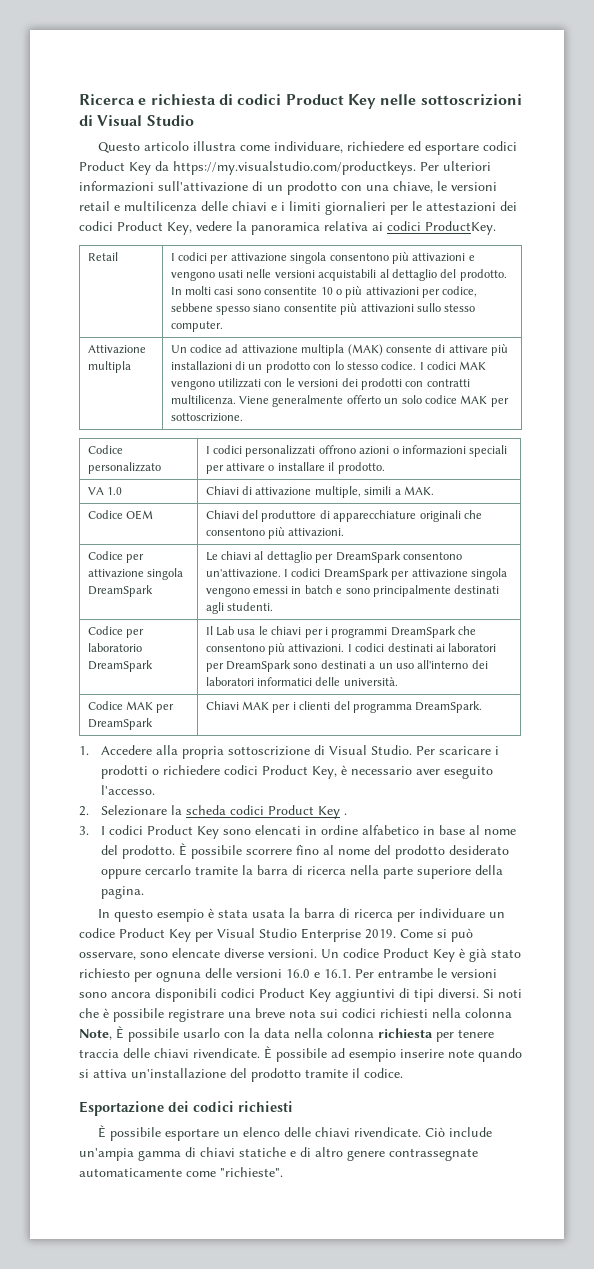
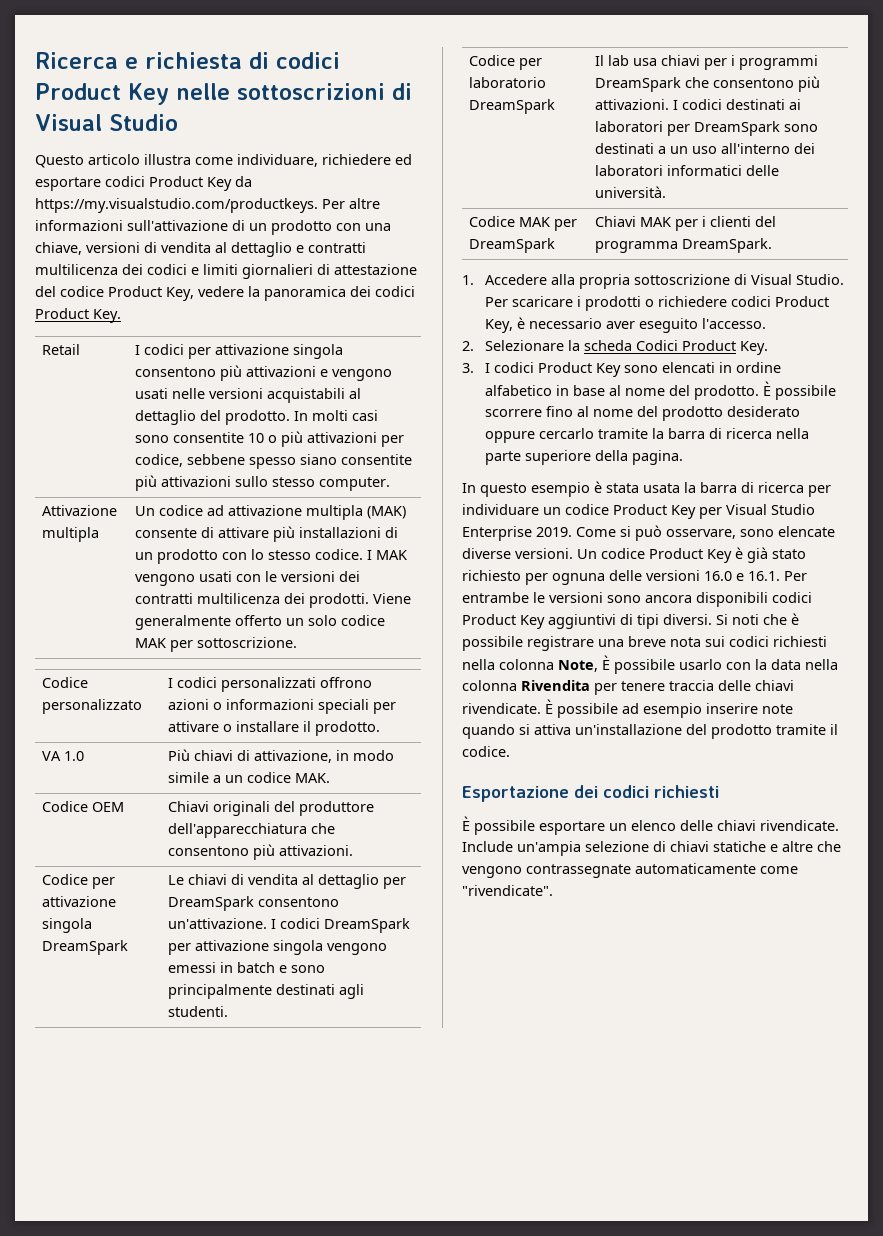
[443,161,491,171] ulteriori -> [349,198,380,209] altre
[437,181,497,191] [79,201,517,215] [79,221,113,231] le versioni retail e multilicenza delle chiavi e i limiti giornalieri per le attestazioni dei codici -> [86,242,366,257] [35,264,417,279] [35,286,104,297] versioni di vendita al dettaglio e contratti multilicenza dei codici e limiti giornalieri di attestazione del codice
[324,221,496,235] relativa ai codici ProductKey. -> [350,286,415,297] [35,308,121,323] dei codici Product Key.
[427,361,457,370] codici -> (373, 555) none
[218,378,262,388] utilizzati -> [199,571,233,582] usati
[360,378,470,390] [170,395,236,405] prodotti con contratti multilicenza. -> [135,593,370,608] contratti multilicenza dei prodotti.
[205,486,401,498] Chiavi di attivazione multiple, simili a -> [168,749,395,763] [168,772,292,783] Più chiavi di attivazione, in modo simile a un codice
(239, 514) none -> [213,801,271,816] originali
[319,510,461,522] di apparecchiature originali -> [168,823,308,838] dell'apparecchiatura
(252, 555) none -> [231,874,299,885] di vendita
[216,626,268,636] Lab usa le -> [608,55,658,66] lab usa
[229,805,347,819] codici Product Key . -> [635,340,768,355] Codici Product Key.
[378,1028,433,1038] richiesta -> [521,680,590,691] Rivendita
[424,1127,492,1137] [79,1148,181,1161] Ciò include un'ampia gamma -> [462,841,649,856] Include un'ampia selezione
[300,1147,385,1161] di altro genere -> [782,841,841,852] [462,866,522,878] altre che vengono
[220,1167,283,1177] "richieste". -> [462,885,553,896] "rivendicate".

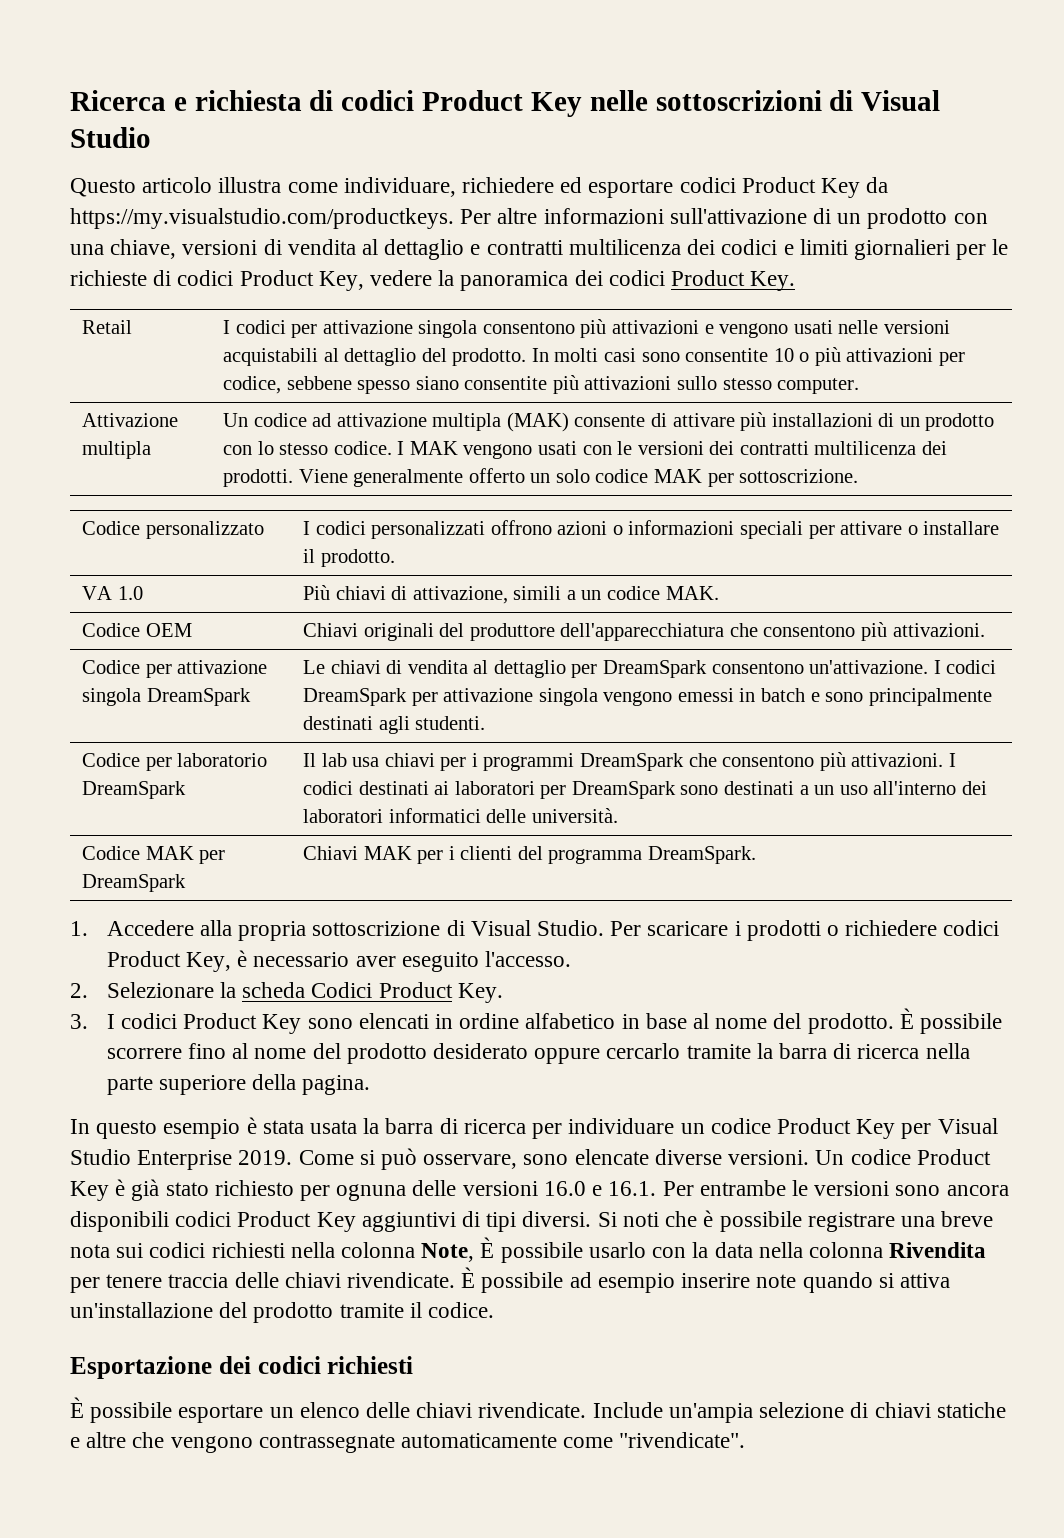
[317,264,417,275] [35,286,104,297] di attestazione del codice -> [956,239,1009,260] [70,270,234,286] per le richieste di codici
[336,750,395,761] [168,772,210,783] in modo simile -> [513,586,562,600] simili

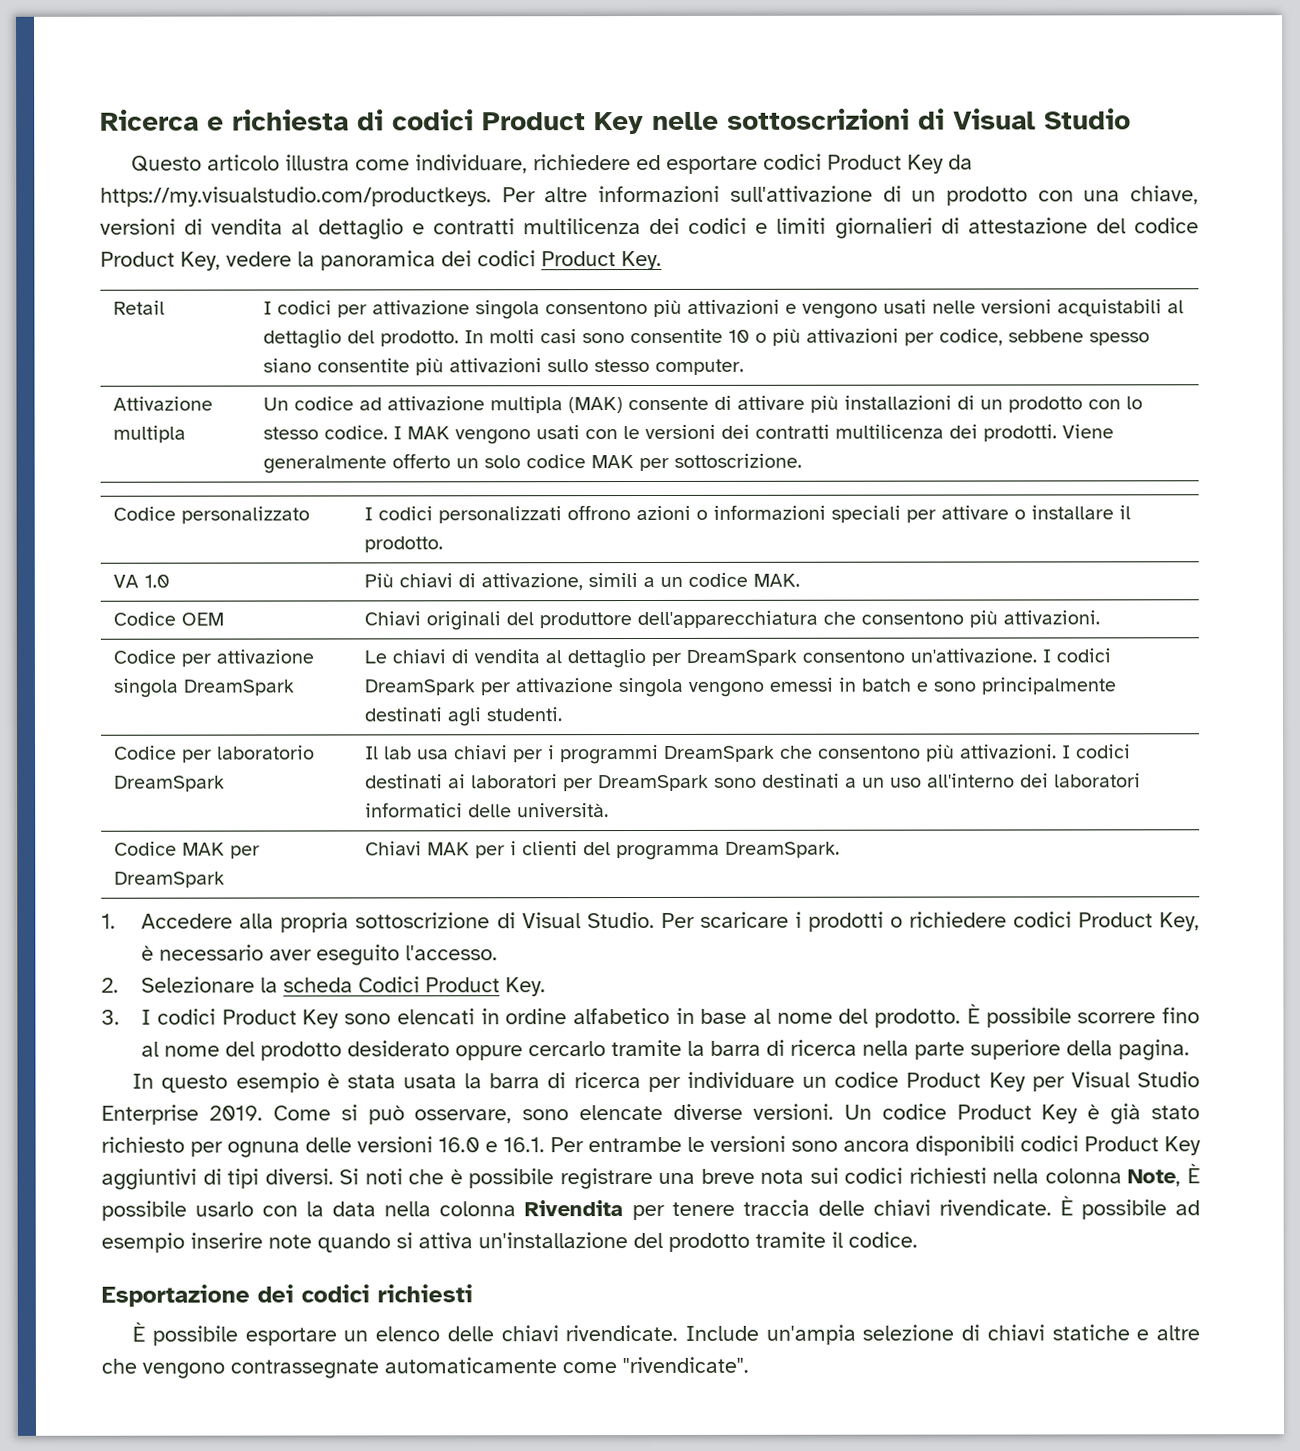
[956,239,1009,260] [70,270,234,286] per le richieste di codici -> [940,217,1199,234] di attestazione del codice

